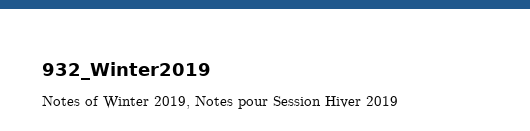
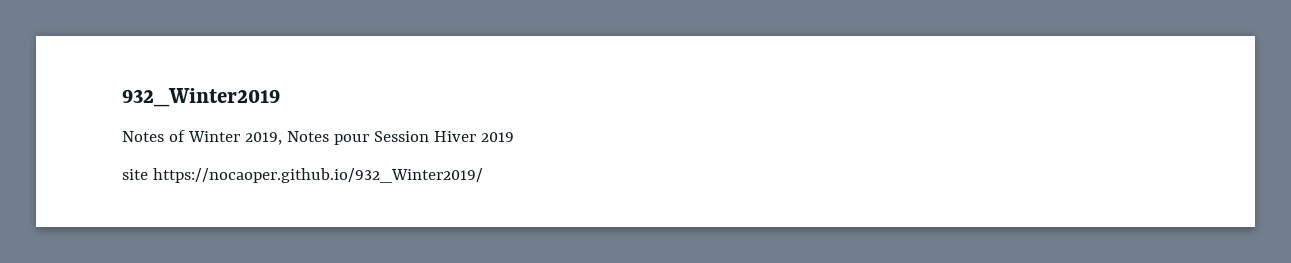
(398, 101) none -> [122,168,483,183] // site https://nocaoper.github.io/932_Winter2019/

